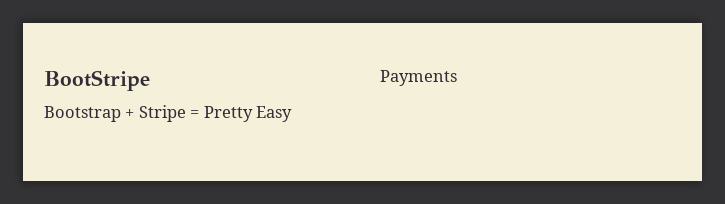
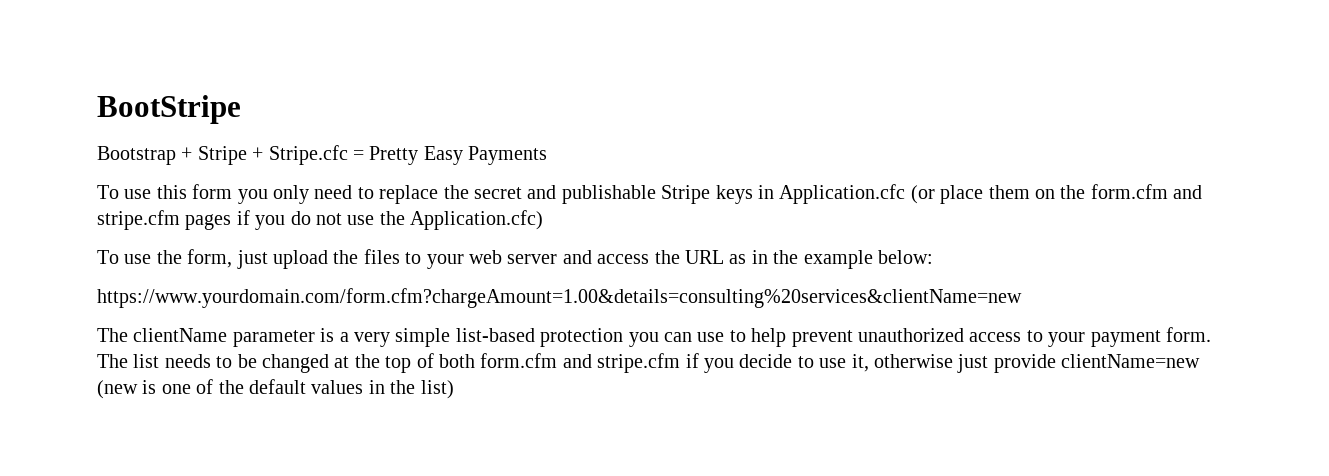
(186, 113) none -> [252,145,348,165] + Stripe.cfc
(457, 78) none -> [97,184,1203,204] [97,210,544,230] [97,249,933,269] [97,288,1022,308] [97,327,1211,347] [97,353,1201,373] [97,379,454,399] // To use this form you only need to replace the secret and publishable Stripe keys in Application.cfc (or place them on the form.cfm and stripe.cfm pages if you do not use the Application.cfc) // To use the form, just upload the files to your web server and access the URL as in the example below: // https://www.yourdomain.com/form.cfm?chargeAmount=1.00&details=consulting%20services&clientName=new // The clientName parameter is a very simple list-based protection you can use to help prevent unauthorized access to your payment form. The list needs to be changed at the top of both form.cfm and stripe.cfm if you decide to use it, otherwise just provide clientName=new (new is one of the default values in the list)

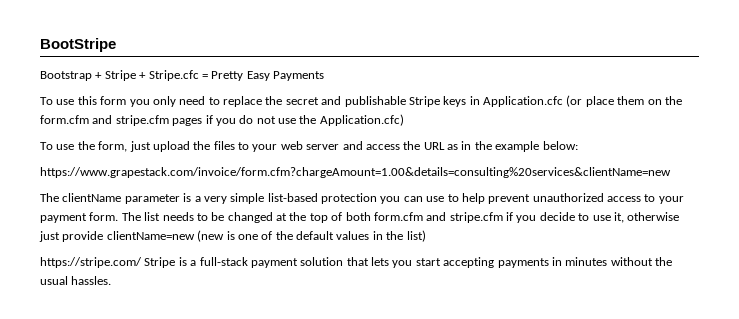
[97,288,1022,308] https://www.yourdomain.com/form.cfm?chargeAmount=1.00&details=consulting%20services&clientName=new -> [40,167,671,178] https://www.grapestack.com/invoice/form.cfm?chargeAmount=1.00&details=consulting%20services&clientName=new
(454, 389) none -> [40,257,672,268] [40,276,112,285] // https://stripe.com/ Stripe is a full-stack payment solution that lets you start accepting payments in minutes without the usual hassles.

